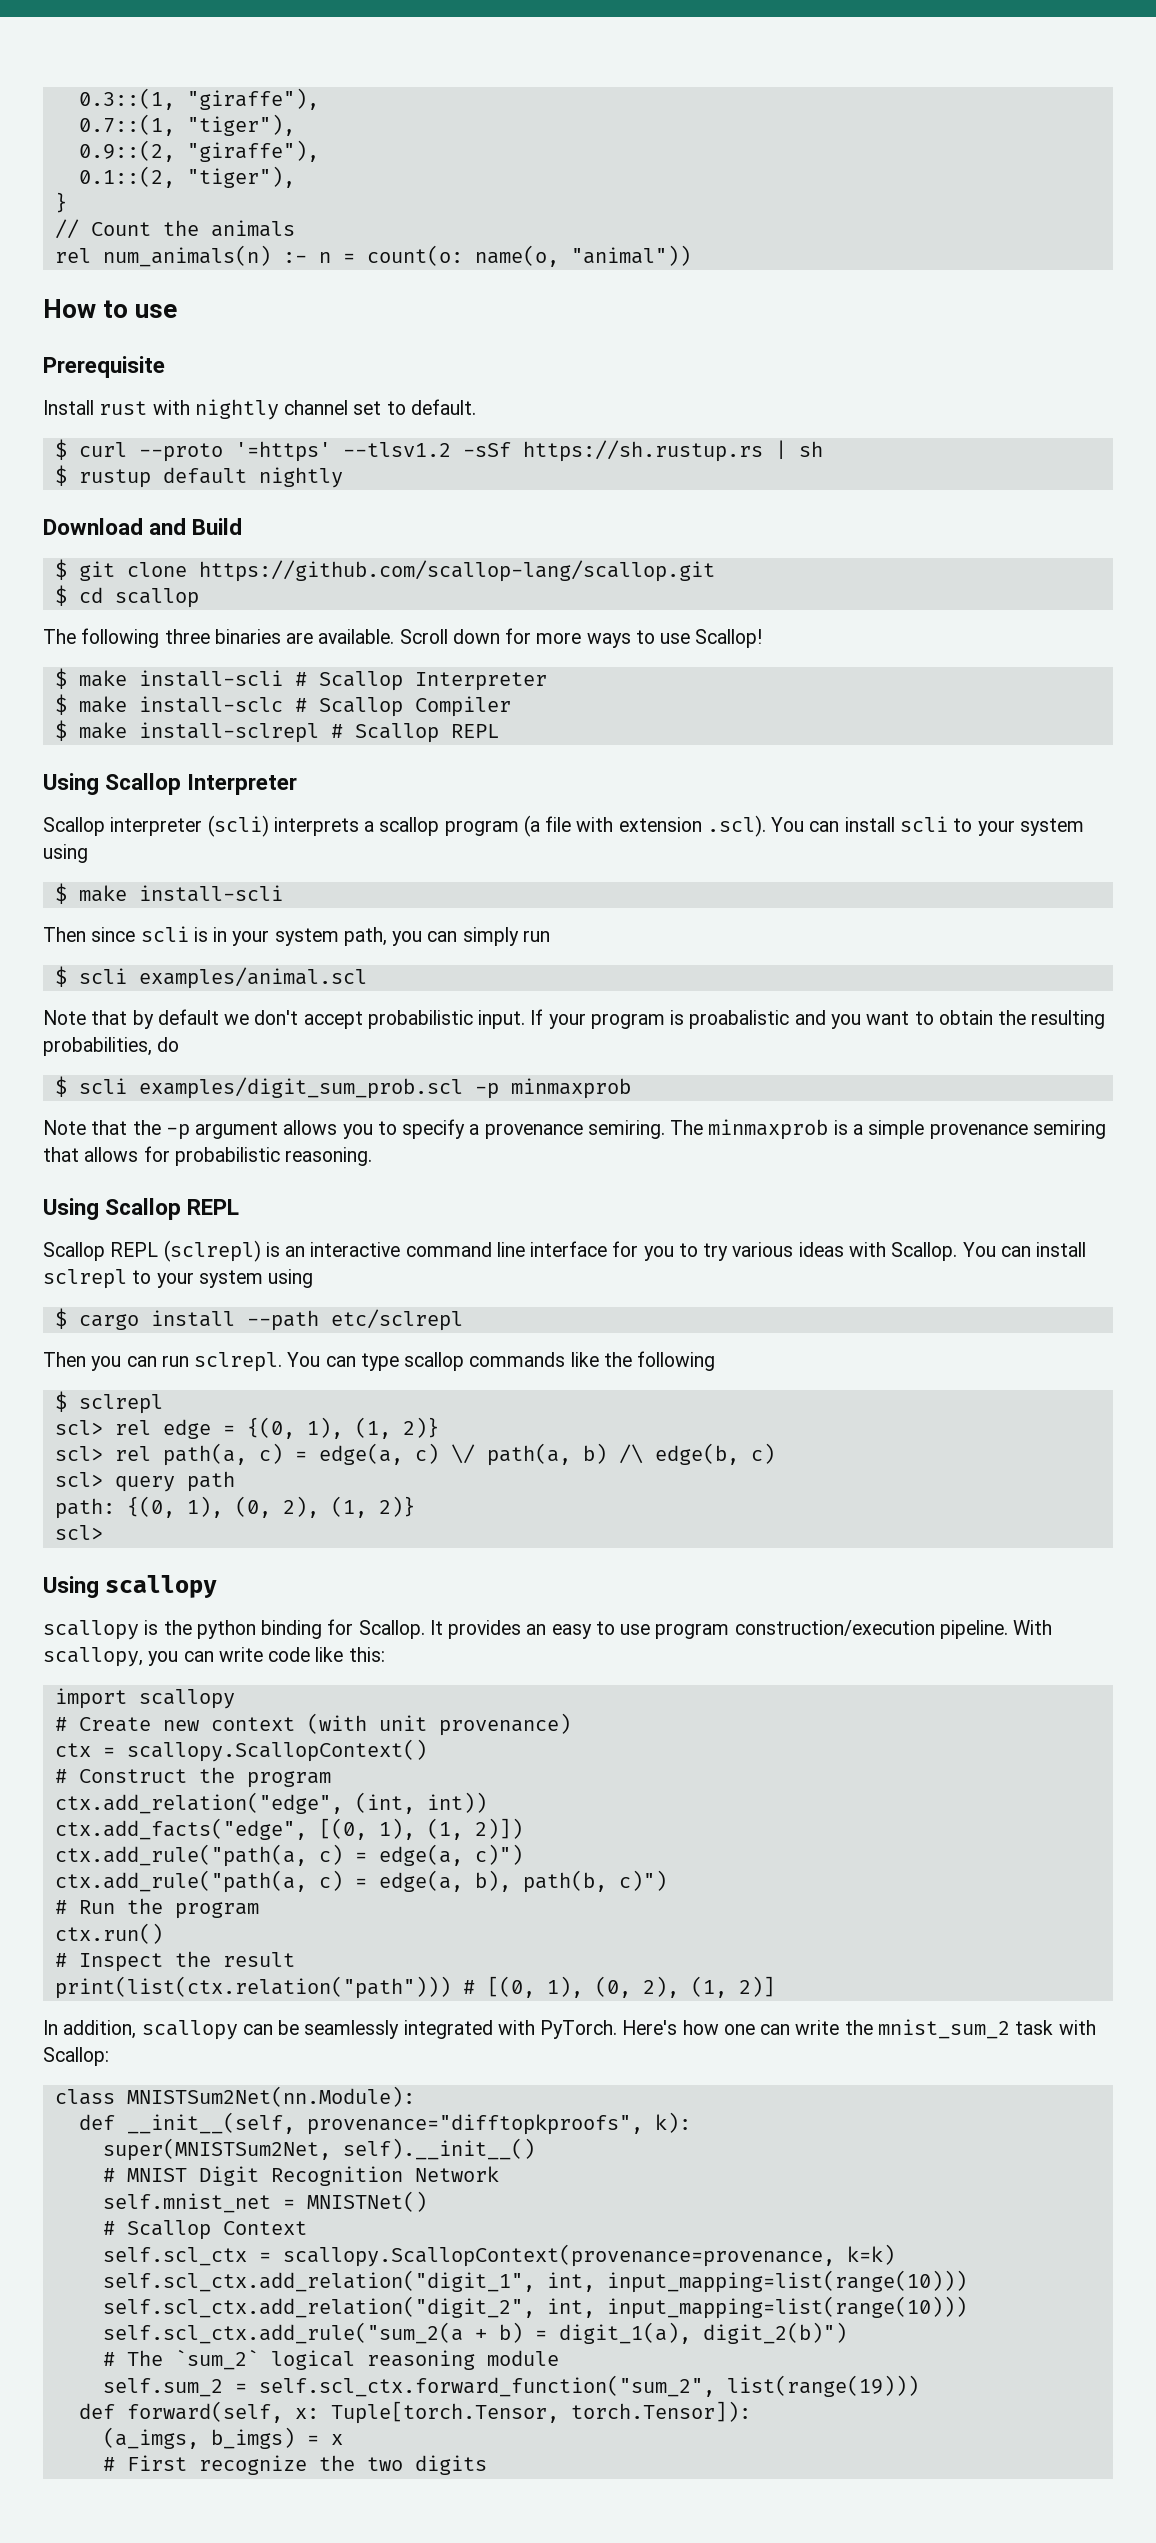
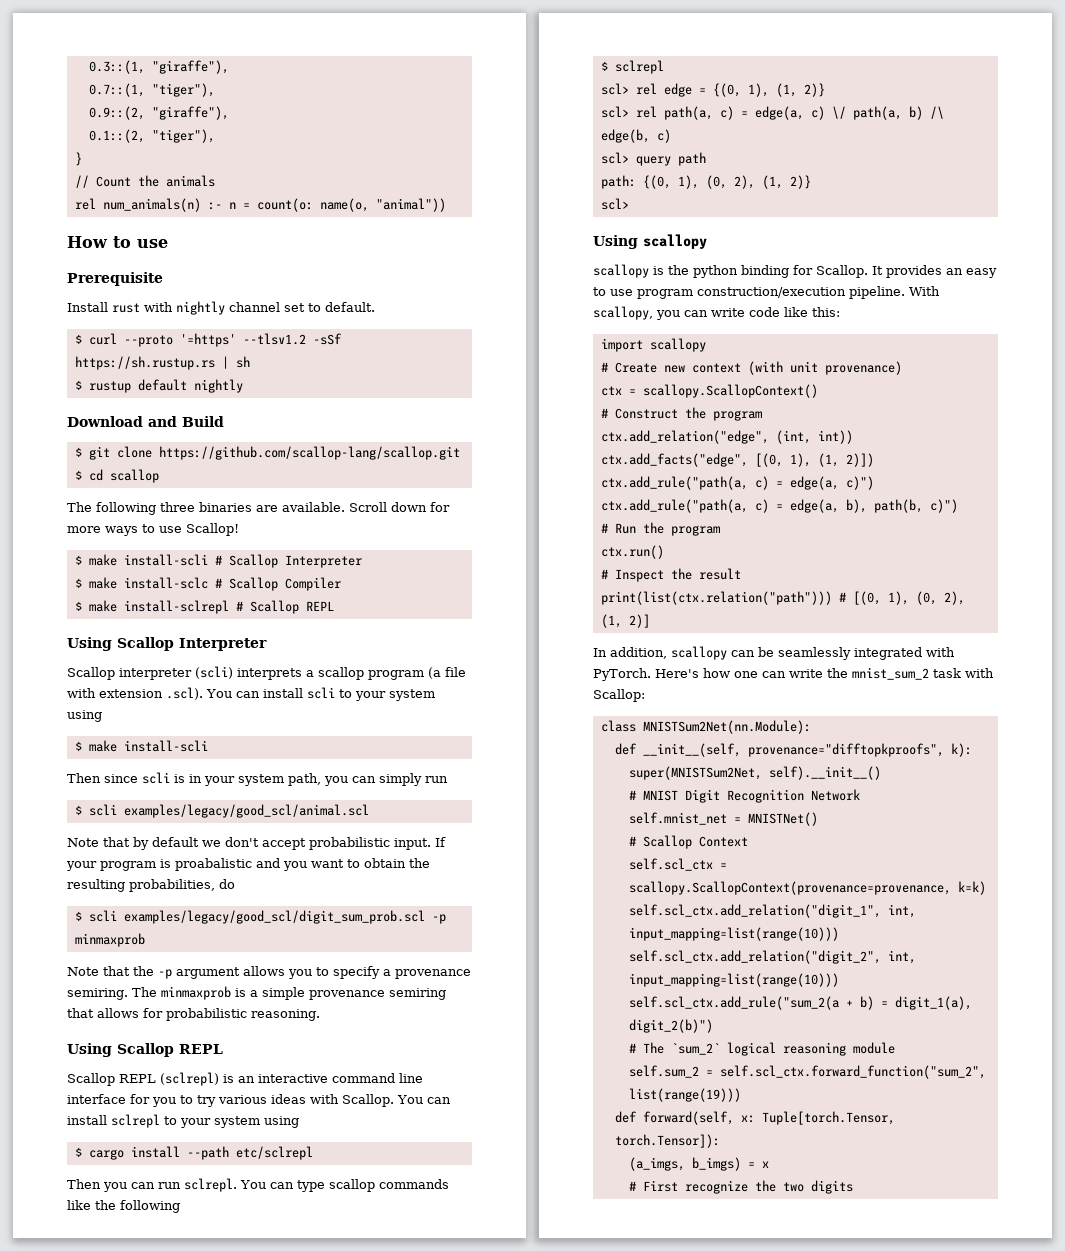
[138,967,367,989] examples/animal.scl -> [123,804,369,818] examples/legacy/good_scl/animal.scl
[138,1077,463,1099] examples/digit_sum_prob.scl -> [123,910,425,924] examples/legacy/good_scl/digit_sum_prob.scl

